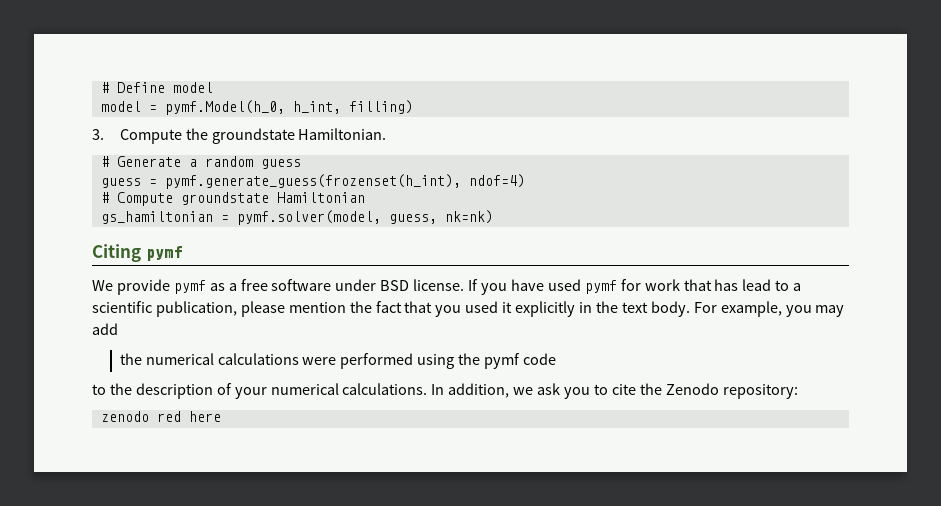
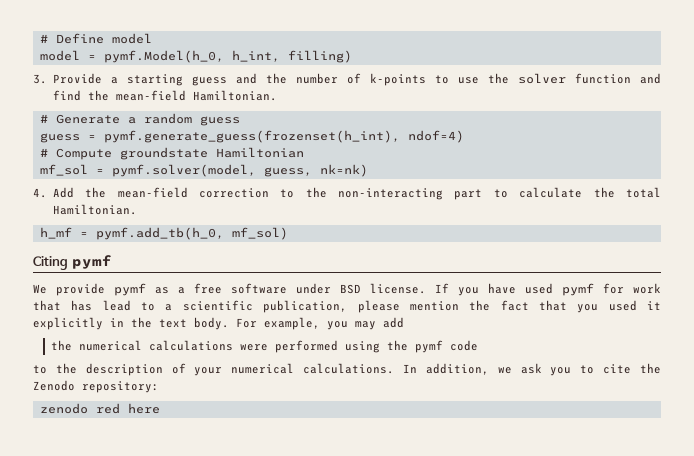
[119,128,295,144] Compute the groundstate -> [52,73,661,86] [52,90,186,101] Provide a starting guess and the number of k-points to use the solver function and find the mean-field
[100,211,213,224] gs_hamiltonian -> [39,164,88,176] mf_sol
(493, 217) none -> [33,187,661,200] [52,204,137,215] [39,227,288,240] // 4. Add the mean-field correction to the non-interacting part to calculate the total Hamiltonian. // h_mf = pymf.add_tb(h_0, mf_sol)

